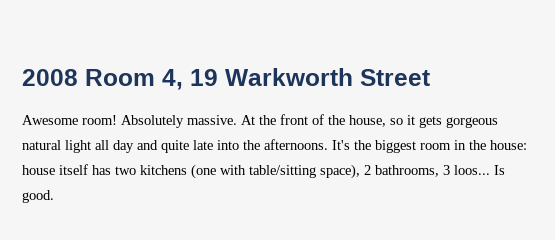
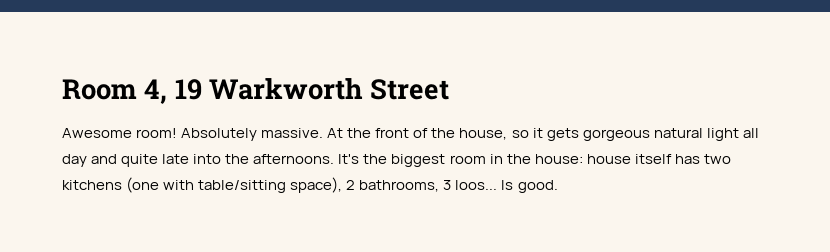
[22,69,78,86] 2008 -> (62, 89) none

